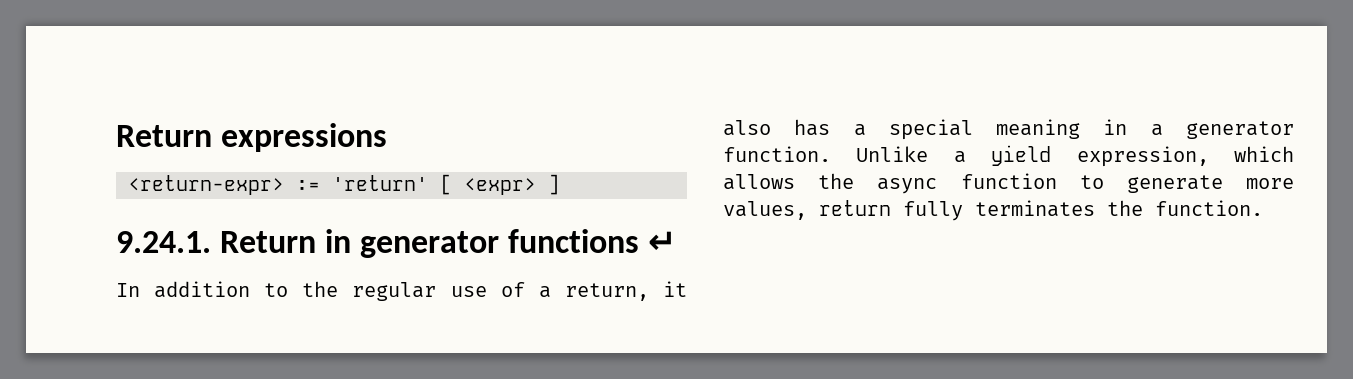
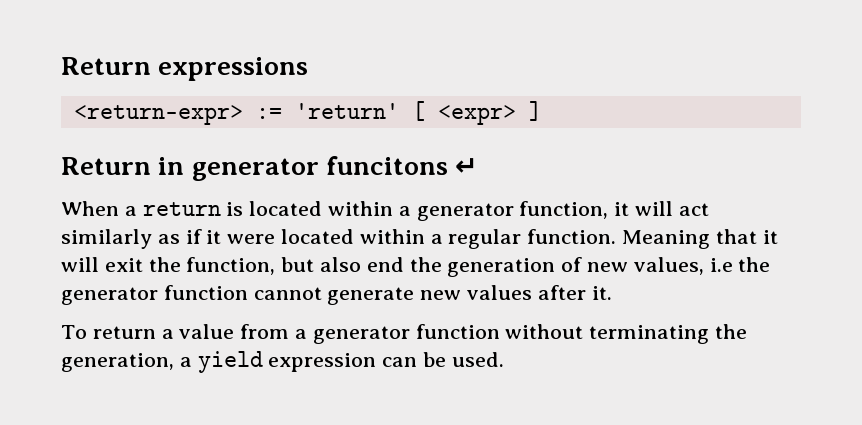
[116,231,211,253] 9.24.1. -> (542, 111) none
[508,229,640,253] functions -> [325,156,448,175] funcitons
[116,281,687,301] [723,119,1294,140] [723,145,1294,167] [723,173,1294,194] [723,200,1263,221] In addition to the regular use of a return, it also has a special meaning in a generator function. Unlike a yield expression, which allows the async function to generate more values, return fully terminates the function. -> [61,201,709,221] [61,229,778,249] [61,257,771,277] [61,285,612,305] [61,324,748,344] [61,351,504,373] When a return is located within a generator function, it will act similarly as if it were located within a regular function. Meaning that it will exit the function, but also end the generation of new values, i.e the generator function cannot generate new values after it. // To return a value from a generator function without terminating the generation, a yield expression can be used.

